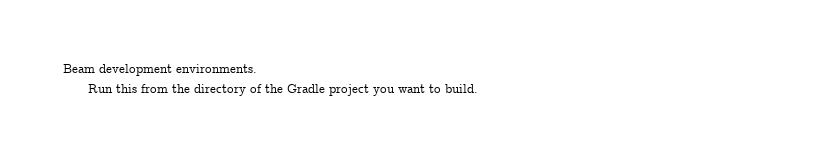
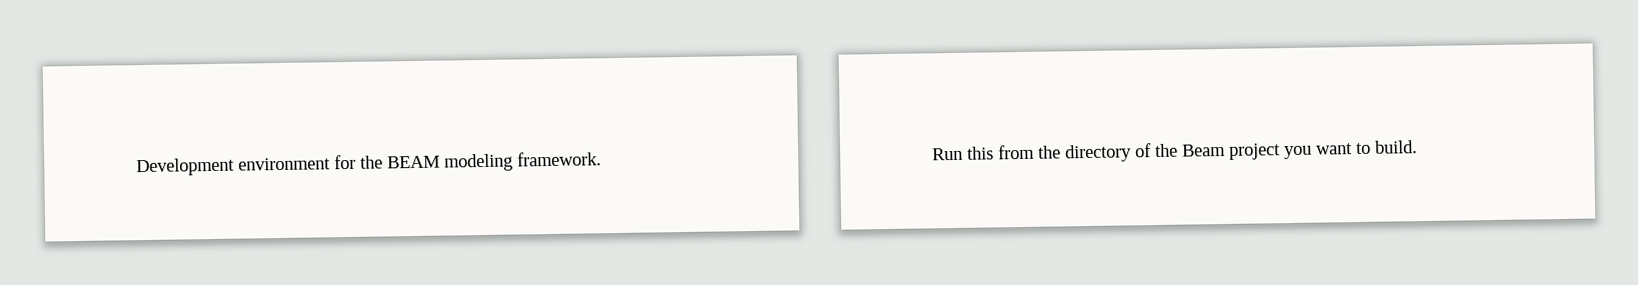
[63,64,257,76] Beam development environments. -> [136,151,602,177] Development environment for the BEAM modeling framework.
[286,84,325,93] Gradle -> [1182,143,1226,157] Beam

